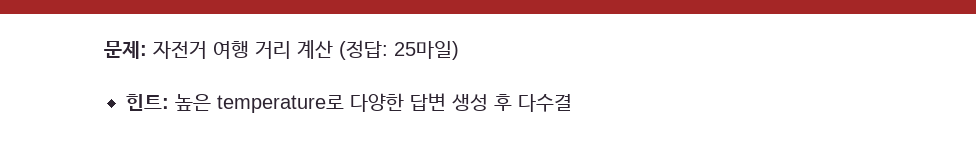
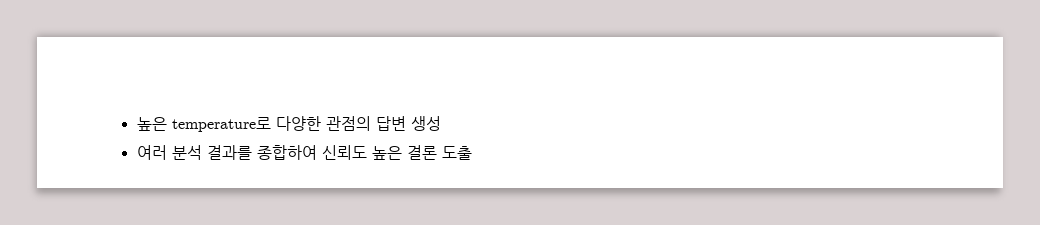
[104,40,459,60] [126,94,169,111] 문제: 자전거 여행 거리 계산 (정답: 25마일) // 힌트: -> (136, 124) none
(404, 102) none -> [325,116,371,131] 관점의
[494,94,572,112] 후 다수결 -> [136,145,472,160] // 여러 분석 결과를 종합하여 신뢰도 높은 결론 도출

